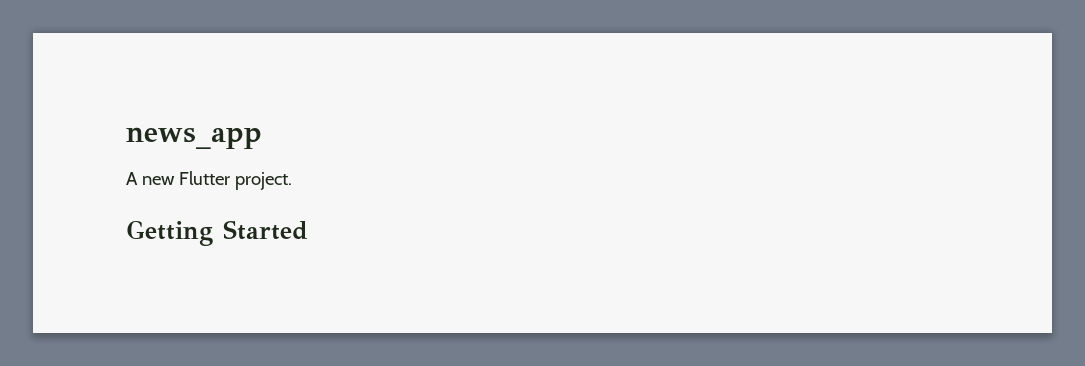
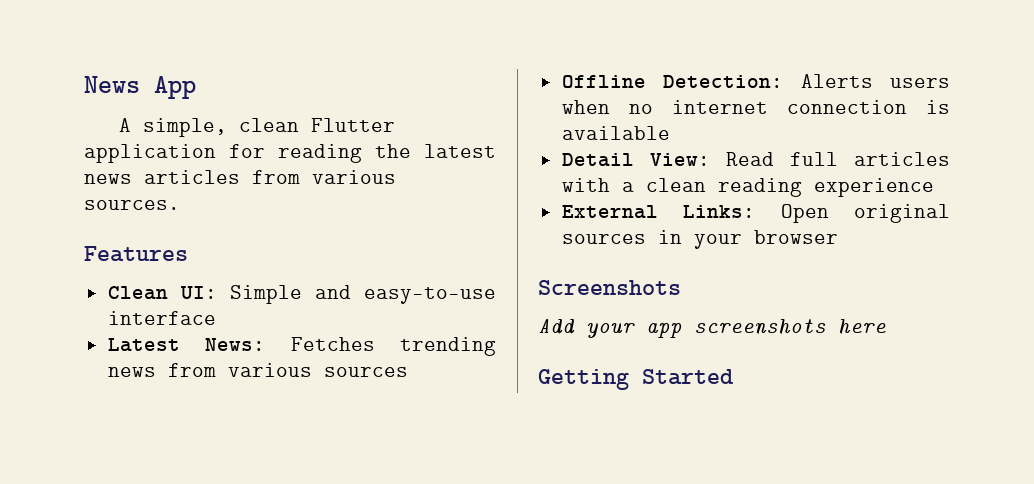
[126,127,262,149] news_app -> [84,76,196,99] News App
[141,171,292,190] new Flutter project. -> [143,118,396,137] [84,144,496,163] [84,170,396,184] [84,200,180,210] [84,246,188,262] [107,285,496,304] [107,311,216,325] [107,337,497,356] [107,363,408,377] [561,74,950,88] [561,100,950,114] [561,126,670,140] [561,152,950,167] [561,178,934,197] [561,204,950,223] [561,230,838,249] [538,280,681,295] [538,319,886,338] simple, clean Flutter application for reading the latest news articles from various sources. // Features // Clean UI: Simple and easy-to-use interface // Latest News: Fetches trending news from various sources // Offline Detection: Alerts users when no internet connection is available // Detail View: Read full articles with a clean reading experience // External Links: Open original sources in your browser // Screenshots // Add your app screenshots here

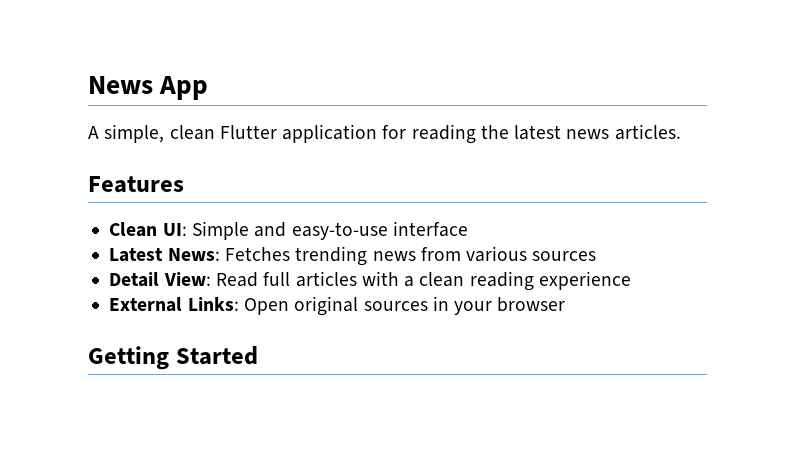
[144,170,396,184] [84,200,180,210] articles from various sources. -> [614,124,681,140] articles.
[561,74,950,88] [561,100,950,114] [561,126,670,140] // Offline Detection: Alerts users when no internet connection is available -> (597, 256) none
[538,280,681,295] [538,319,886,338] // Screenshots // Add your app screenshots here -> (566, 304) none

